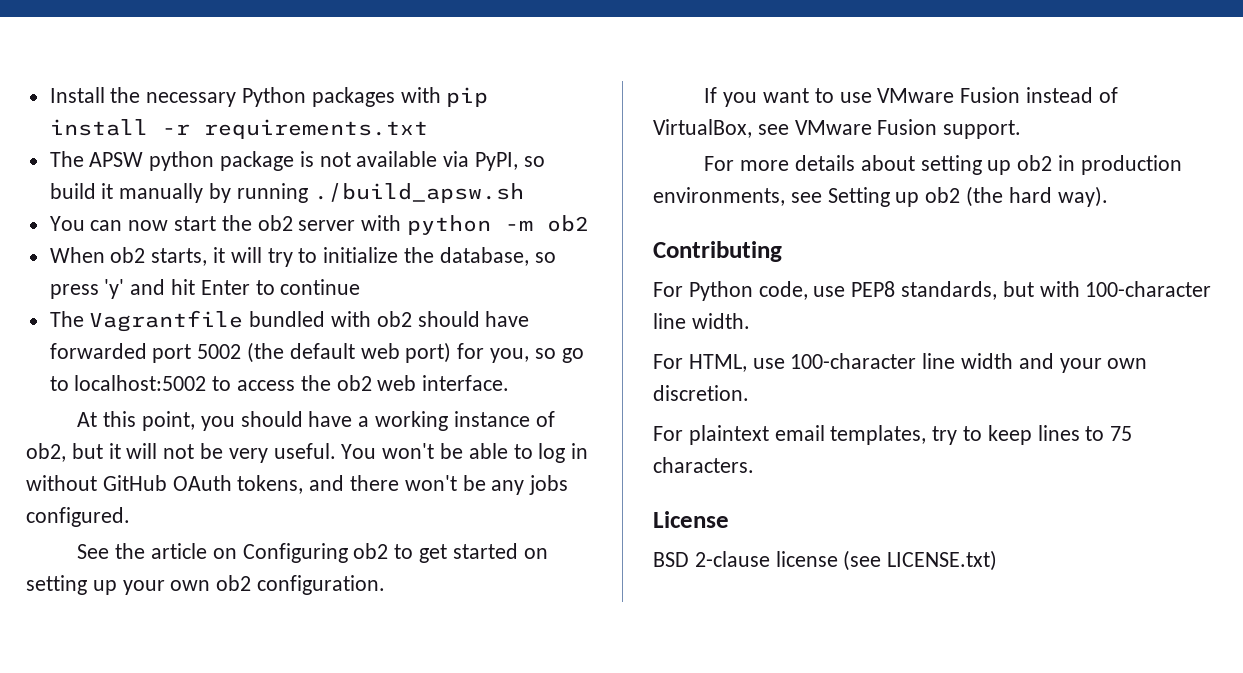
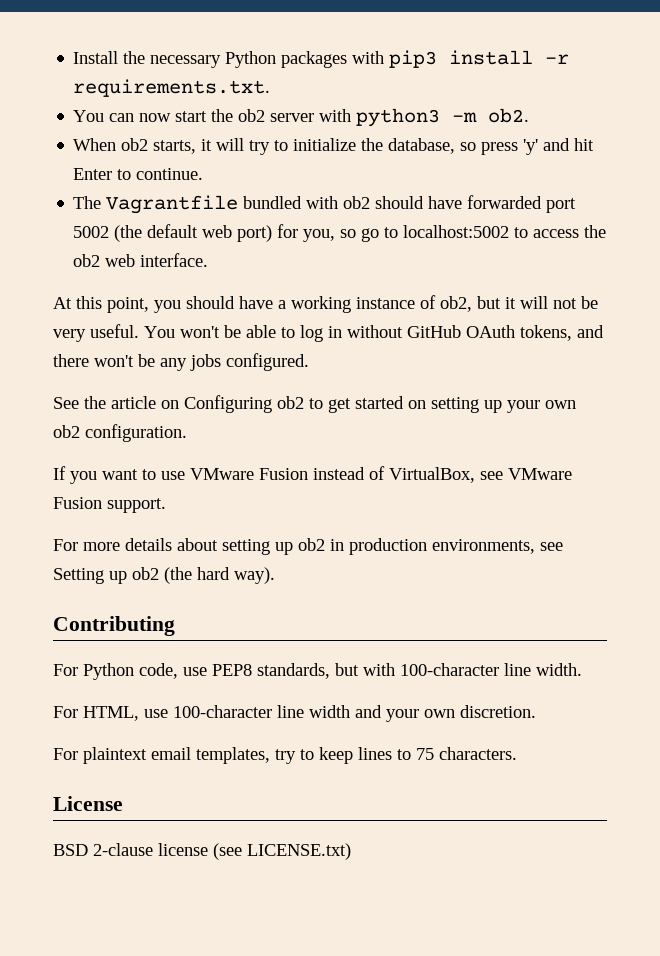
[446,87,489,107] pip -> [389,50,438,68] pip3
[203,119,428,139] [49,151,545,171] [49,183,524,203] requirements.txt // The APSW python package is not available via PyPI, so build it manually by running ./build_apsw.sh -> [73,79,271,97] requirements.txt.
[407,215,590,235] python -m ob2 -> [356,108,530,127] python3 -m ob2.
[280,279,361,295] continue -> [136,168,204,180] continue.

